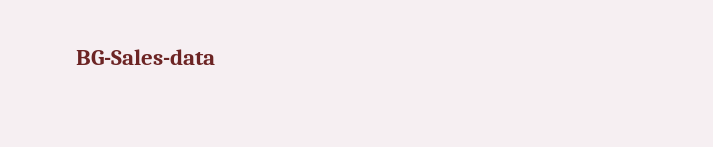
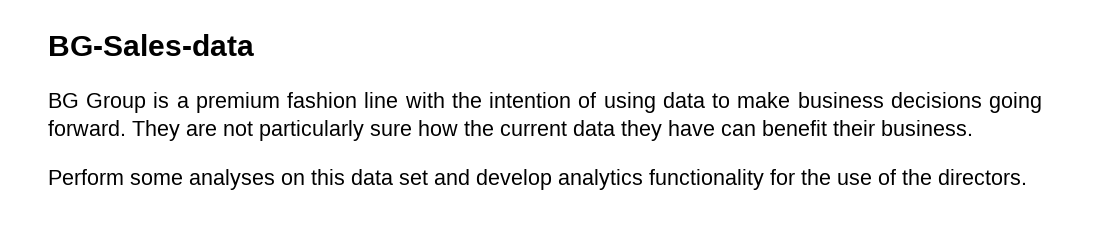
(215, 57) none -> [48,92,1043,113] [48,120,973,141] [48,169,1027,190] // BG Group is a premium fashion line with the intention of using data to make business decisions going forward. They are not particularly sure how the current data they have can benefit their business. // Perform some analyses on this data set and develop analytics functionality for the use of the directors.

